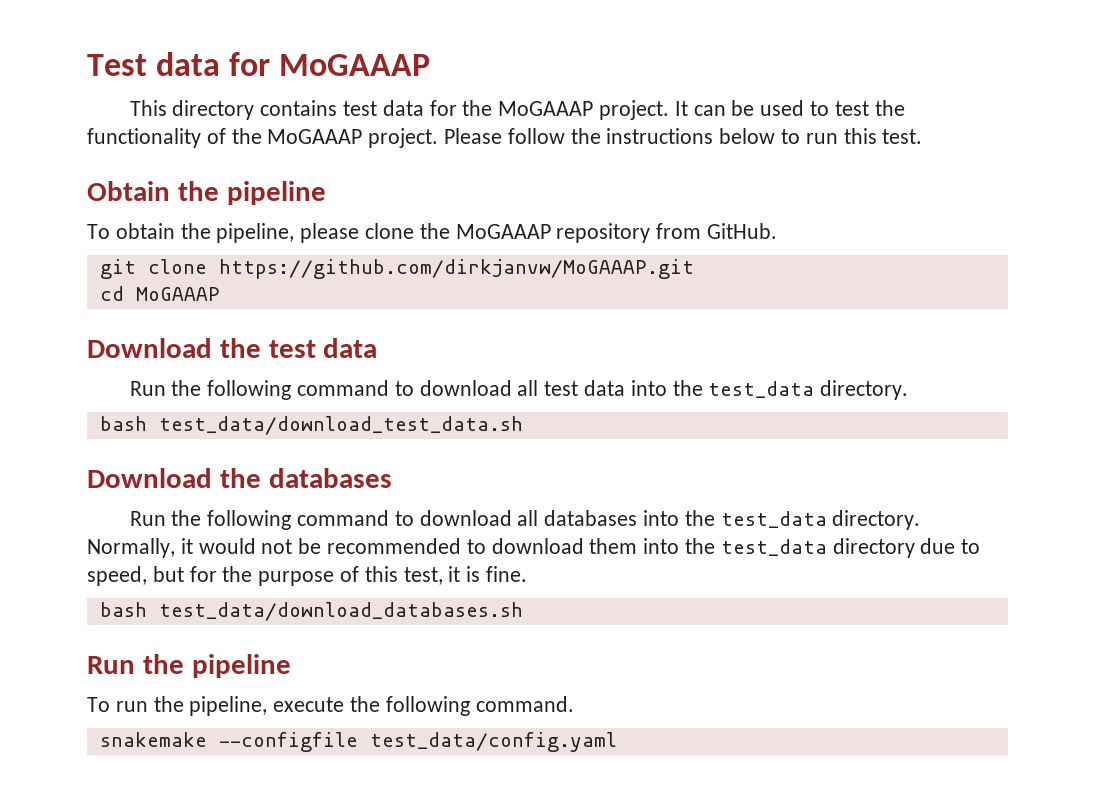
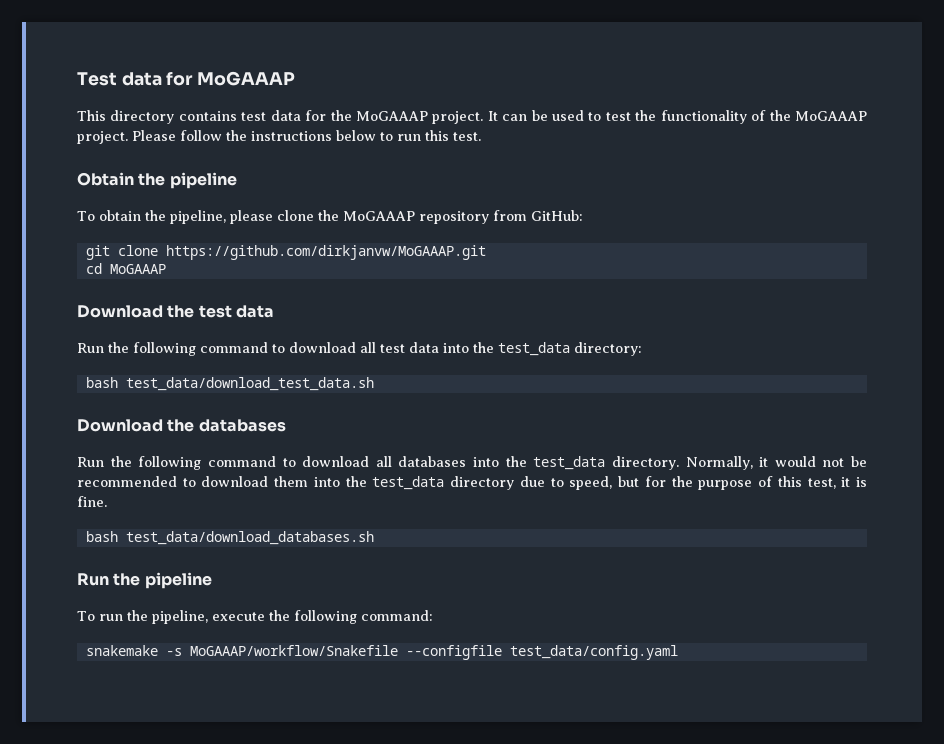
[707,223,778,239] GitHub. -> [530,210,583,221] GitHub:
[820,380,909,400] directory. -> [574,342,642,356] directory:
[475,696,574,712] command. -> [360,610,433,621] command:
(207, 739) none -> [165,645,398,656] -s MoGAAAP/workflow/Snakefile

